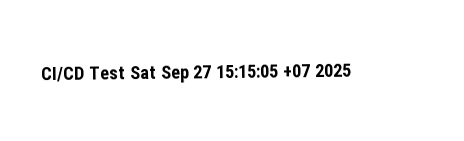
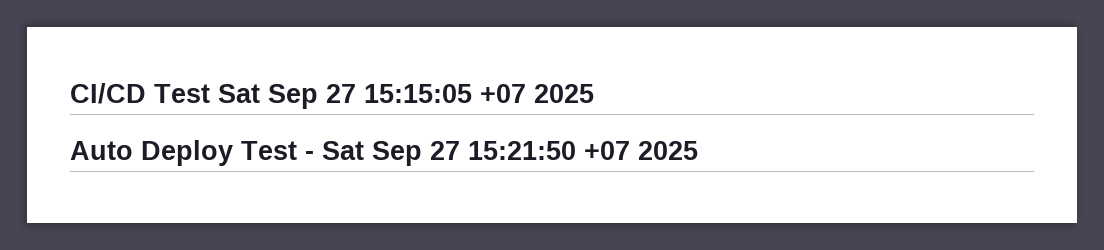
(353, 70) none -> [70,140,698,166] // Auto Deploy Test - Sat Sep 27 15:21:50 +07 2025

